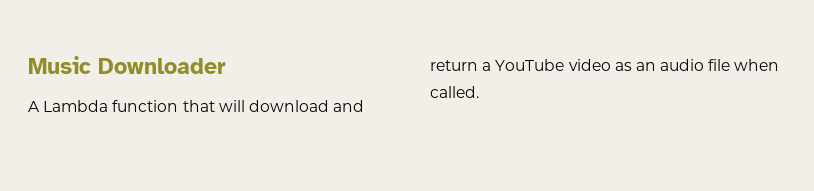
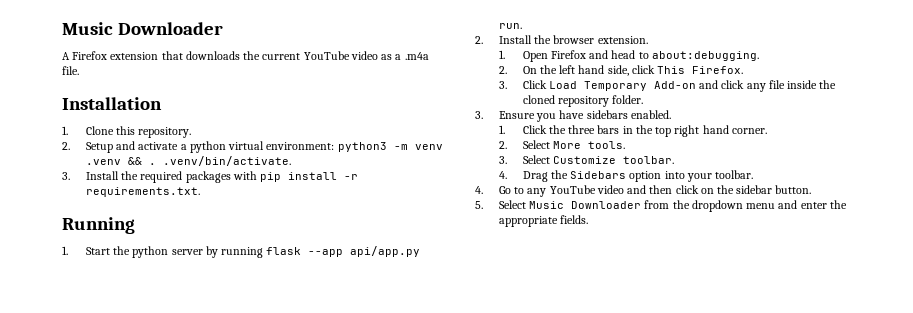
[43,100,365,112] [430,59,780,71] [430,86,479,98] Lambda function that will download and return a YouTube video as an audio file when called. -> [72,51,429,60] [62,66,79,75] [62,97,162,110] [62,126,192,138] [62,141,443,153] [85,156,291,166] [62,171,359,183] [85,187,200,197] [62,217,135,234] [62,246,421,258] [498,23,522,29] [475,35,648,44] [498,50,759,62] [498,65,744,76] [498,80,837,92] [522,95,644,107] [475,110,671,122] [498,125,767,137] [498,140,625,149] [498,155,674,164] [498,170,754,182] [475,185,812,197] [475,200,847,212] [498,215,589,227] Firefox extension that downloads the current YouTube video as a .m4a file. // Installation // 1. Clone this repository. // 2. Setup and activate a python virtual environment: python3 -m venv .venv && . .venv/bin/activate. // 3. Install the required packages with pip install -r requirements.txt. // Running // 1. Start the python server by running flask --app api/app.py run. // 2. Install the browser extension. // 1. Open Firefox and head to about:debugging. // 2. On the left hand side, click This Firefox. // 3. Click Load Temporary Add-on and click any file inside the cloned repository folder. // 3. Ensure you have sidebars enabled. // 1. Click the three bars in the top right hand corner. // 2. Select More tools. // 3. Select Customize toolbar. // 4. Drag the Sidebars option into your toolbar. // 4. Go to any YouTube video and then click on the sidebar button. // 5. Select Music Downloader from the dropdown menu and enter the appropriate fields.

